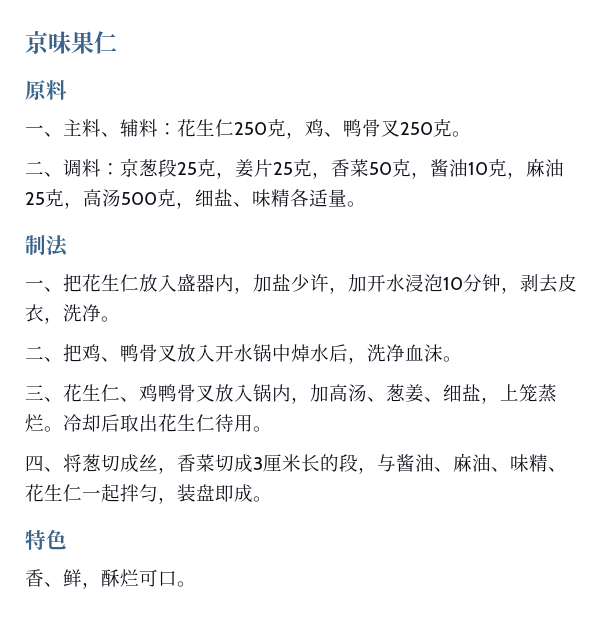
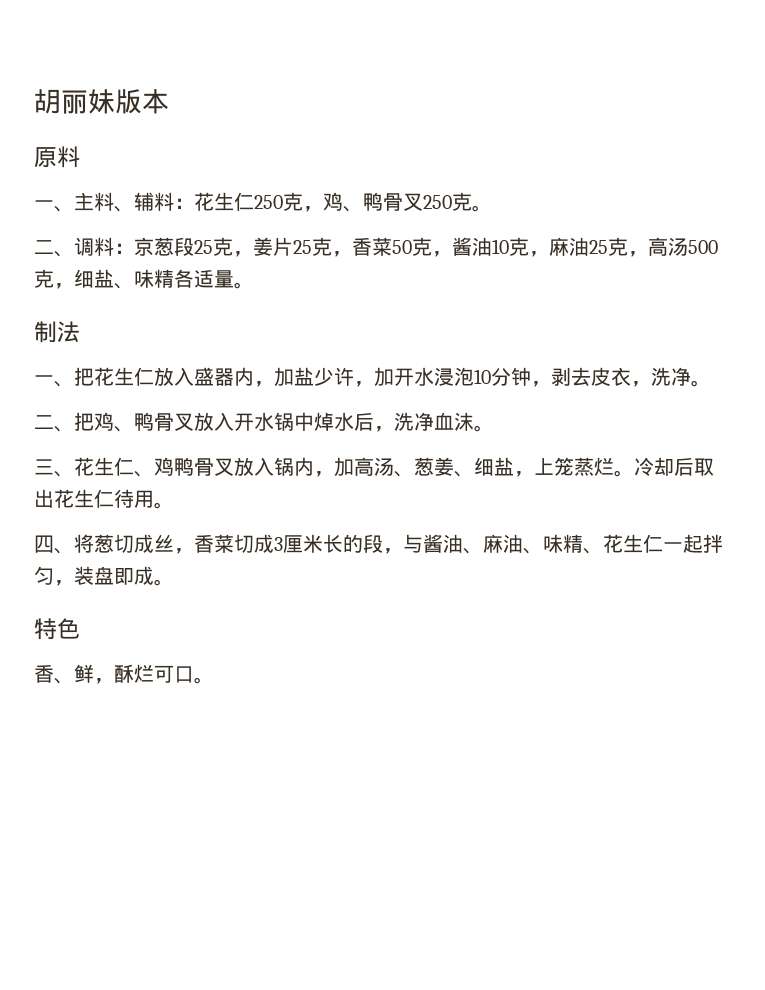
[25,31,117,54] 京味果仁 -> [34,89,169,114] 胡丽妹版本

